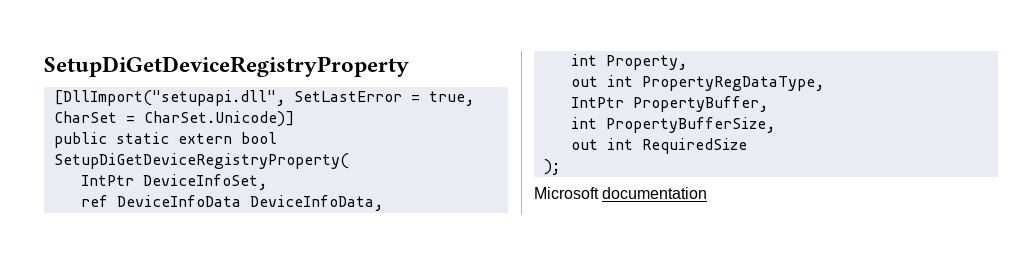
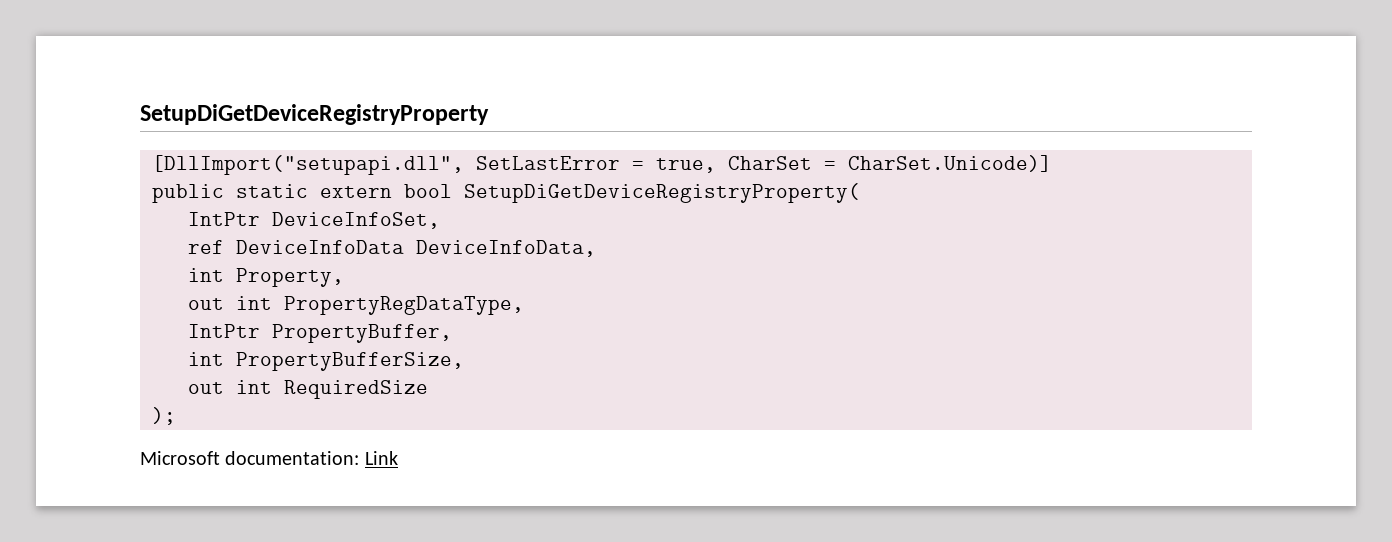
[602,187,708,199] documentation -> [225,451,398,465] documentation: Link

